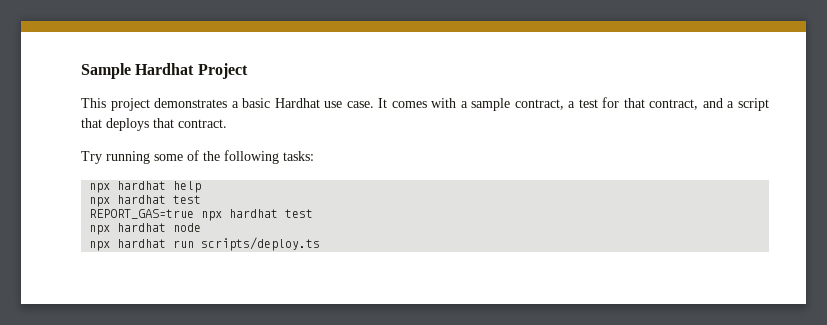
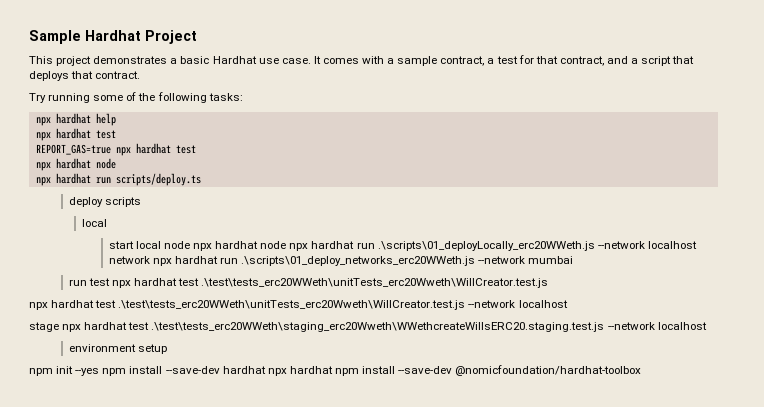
(321, 244) none -> [68,197,141,207] [82,219,108,227] [108,241,697,251] [108,256,574,266] [68,278,549,288] [29,300,568,310] [29,322,707,332] [68,344,167,354] [29,365,642,376] // deploy scripts // local // start local node npx hardhat node npx hardhat run .\scripts\01_deployLocally_erc20WWeth.js --network localhost network npx hardhat run .\scripts\01_deploy_networks_erc20WWeth.js --network mumbai // run test npx hardhat test .\test\tests_erc20WWeth\unitTests_erc20Wweth\WillCreator.test.js // npx hardhat test .\test\tests_erc20WWeth\unitTests_erc20Wweth\WillCreator.test.js --network localhost // stage npx hardhat test .\test\tests_erc20WWeth\staging_erc20Wweth\WWethcreateWillsERC20.staging.test.js --network localhost // environment setup // npm init --yes npm install --save-dev hardhat npx hardhat npm install --save-dev @nomicfoundation/hardhat-toolbox

